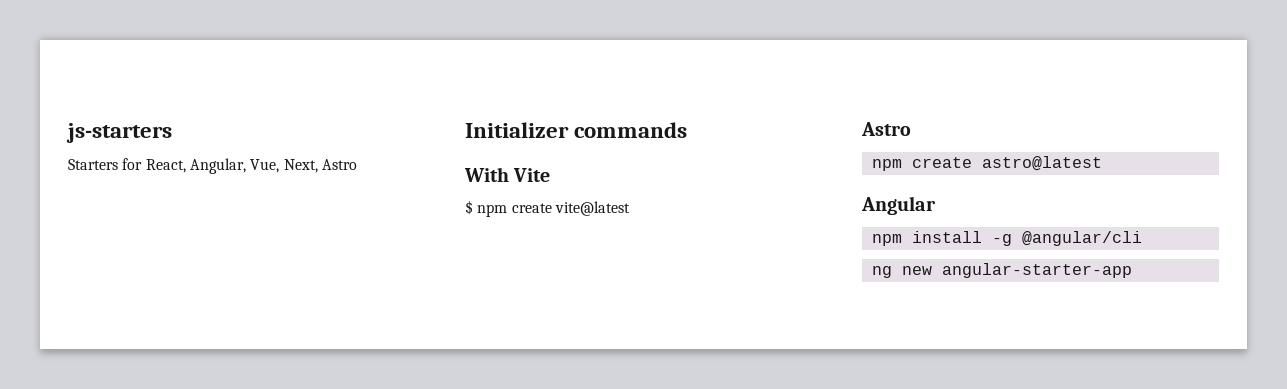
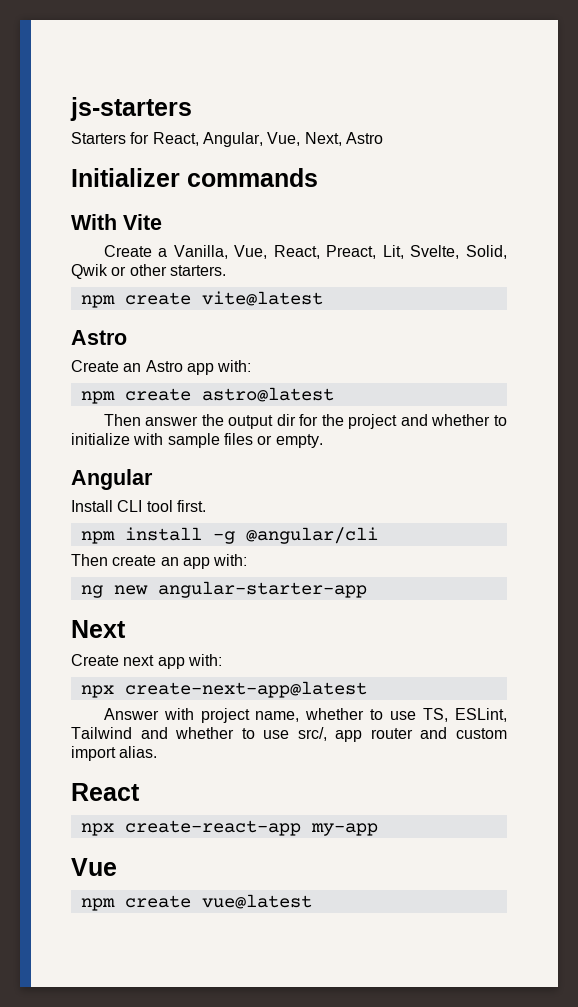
[465,200,630,217] [861,122,911,136] [871,156,1102,171] [861,196,936,215] [871,231,1142,246] [871,263,1132,278] $ npm create vite@latest // Astro // npm create astro@latest // Angular // npm install -g @angular/cli // ng new angular-starter-app -> [103,245,507,259] [71,264,226,279] [80,291,323,308] [71,330,127,345] [71,360,252,375] [80,387,334,404] [103,414,508,429] [71,433,323,448] [71,469,153,490] [71,500,206,512] [80,527,378,544] [71,554,248,569] [80,581,367,598] [71,620,126,638] [71,654,222,669] [80,681,367,698] [103,708,507,723] [71,727,507,742] [71,746,158,761] [71,783,140,801] [80,820,378,836] [71,858,117,876] [80,894,312,911] Create a Vanilla, Vue, React, Preact, Lit, Svelte, Solid, Qwik or other starters. // npm create vite@latest // Astro // Create an Astro app with: // npm create astro@latest // Then answer the output dir for the project and whether to initialize with sample files or empty. // Angular // Install CLI tool first. // npm install -g @angular/cli // Then create an app with: // ng new angular-starter-app // Next // Create next app with: // npx create-next-app@latest // Answer with project name, whether to use TS, ESLint, Tailwind and whether to use src/, app router and custom import alias. // React // npx create-react-app my-app // Vue // npm create vue@latest

